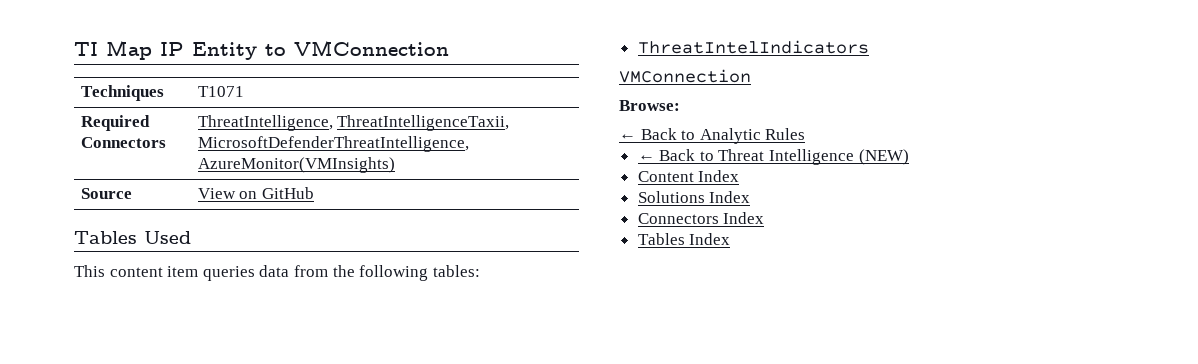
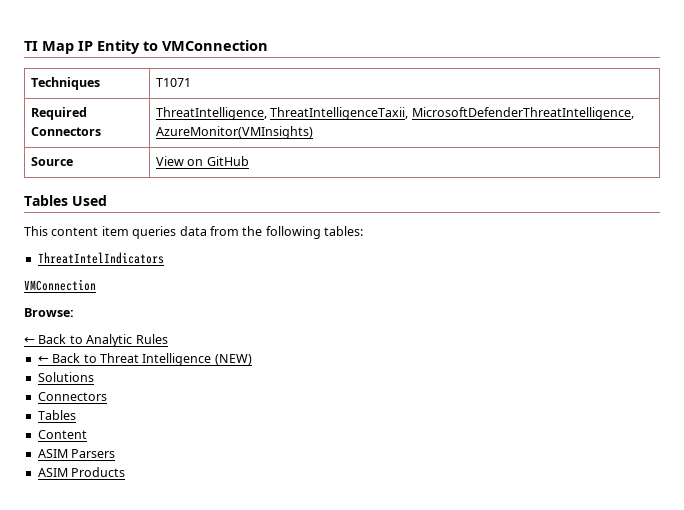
[637,170,740,182] // Content Index -> (252, 359) none
[709,191,751,203] [637,212,765,224] [637,233,731,245] Index // Connectors Index // Tables Index -> [37,392,107,401] [37,410,76,420] [37,430,87,439] [37,449,116,458] [37,467,126,477] // Connectors // Tables // Content // ASIM Parsers // ASIM Products

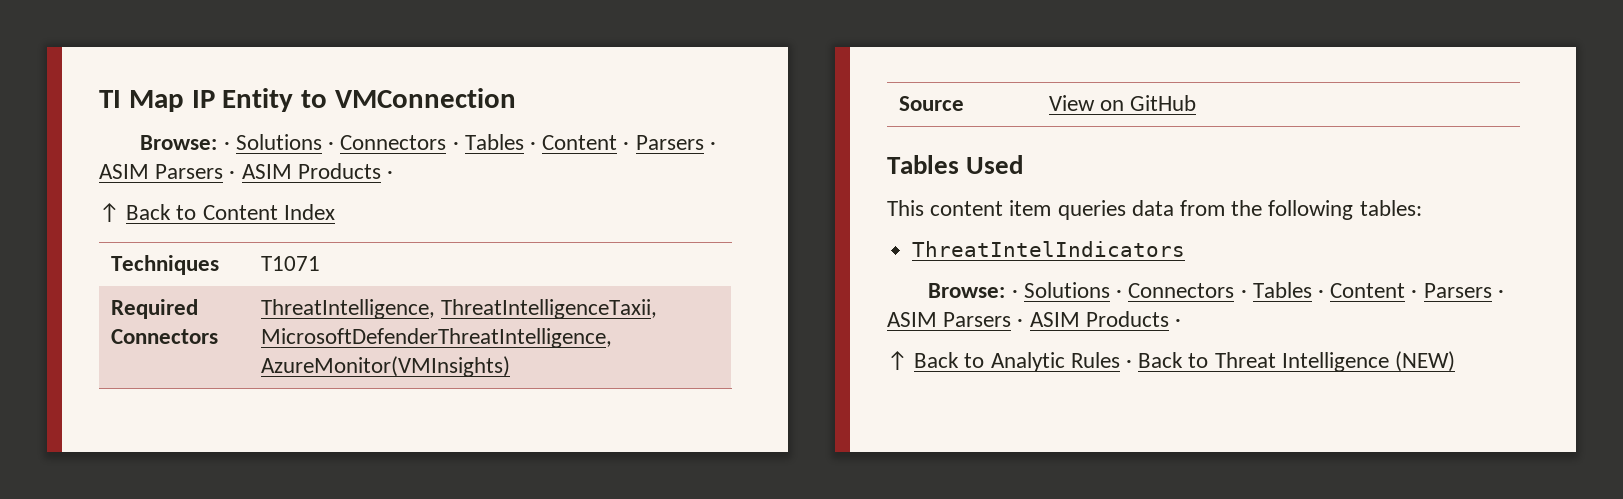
(268, 45) none -> [140,134,716,150] [99,163,394,179] [99,203,335,222] // Browse: · Solutions · Connectors · Tables · Content · Parsers · ASIM Parsers · ASIM Products · // ↑ Back to Content Index
[24,279,96,291] [24,308,74,317] [24,337,35,344] VMConnection // Browse: // ← -> [928,282,1504,298] [887,311,1182,327] [887,351,908,370] Browse: · Solutions · Connectors · Tables · Content · Parsers · ASIM Parsers · ASIM Products · // ↑
[37,356,49,363] // ← -> [1126,360,1133,368] ·
[37,372,94,382] [37,392,107,401] [37,410,76,420] [37,430,87,439] [37,449,116,458] [37,467,126,477] // Solutions // Connectors // Tables // Content // ASIM Parsers // ASIM Products -> (1456, 361) none

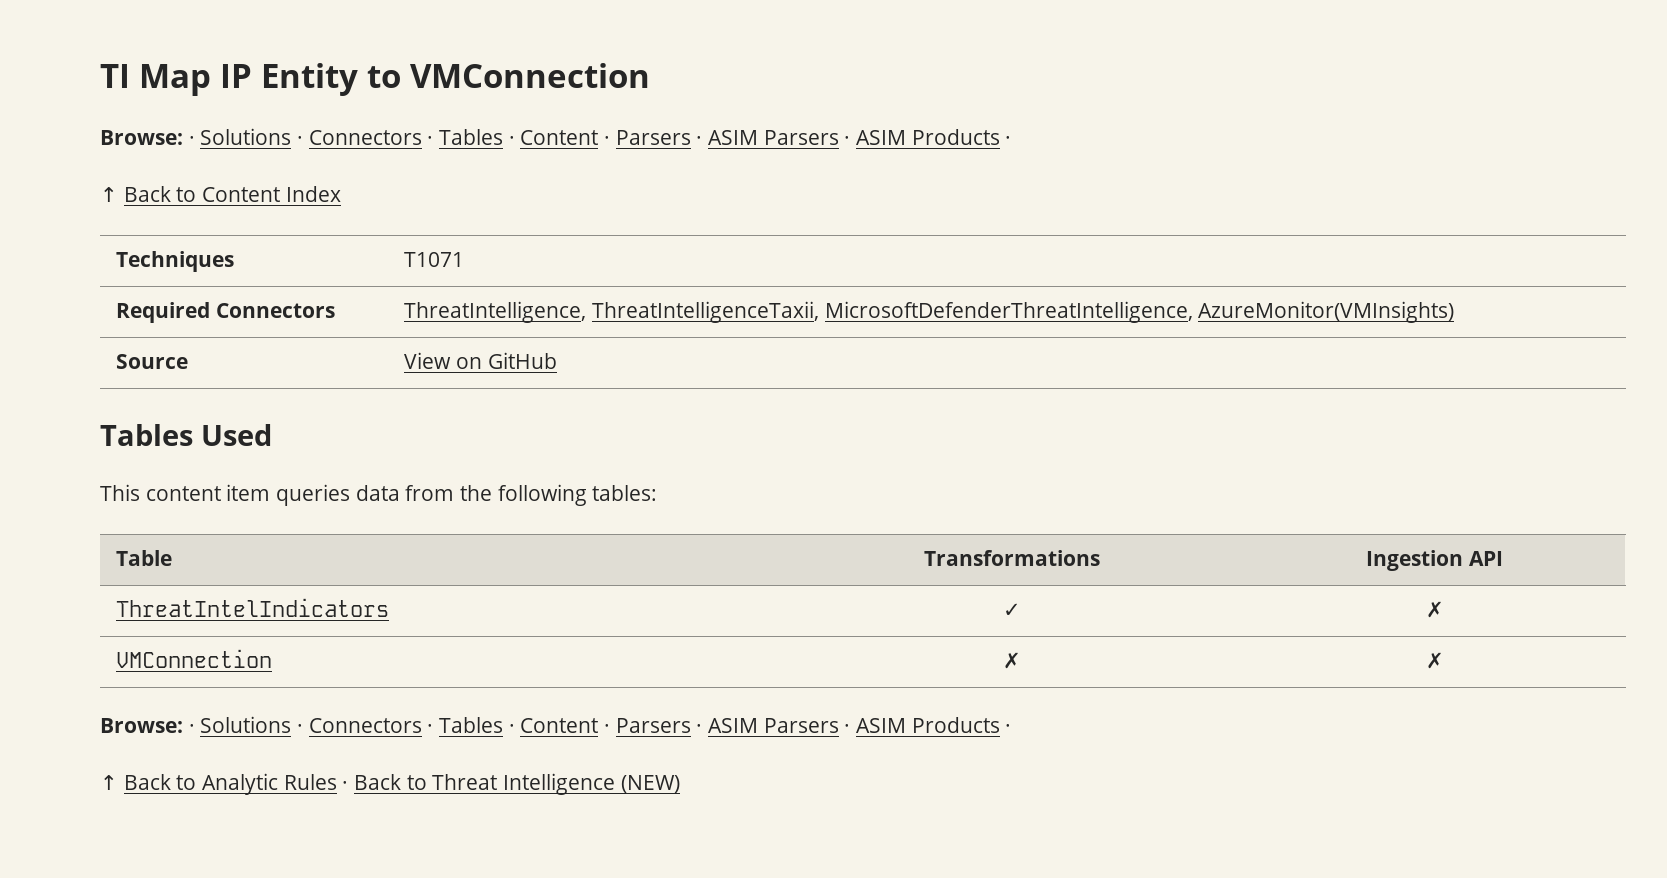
[912,241,1186,257] // ThreatIntelIndicators -> [116,550,173,566] [923,550,1100,566] [1366,550,1503,571] [116,598,390,617] [1002,603,1021,617] [1425,601,1444,618] [116,649,273,668] [1002,652,1021,669] [1425,652,1444,669] // Table | Transformations | Ingestion API // ThreatIntelIndicators | ✓ | ✗ // VMConnection | ✗ | ✗

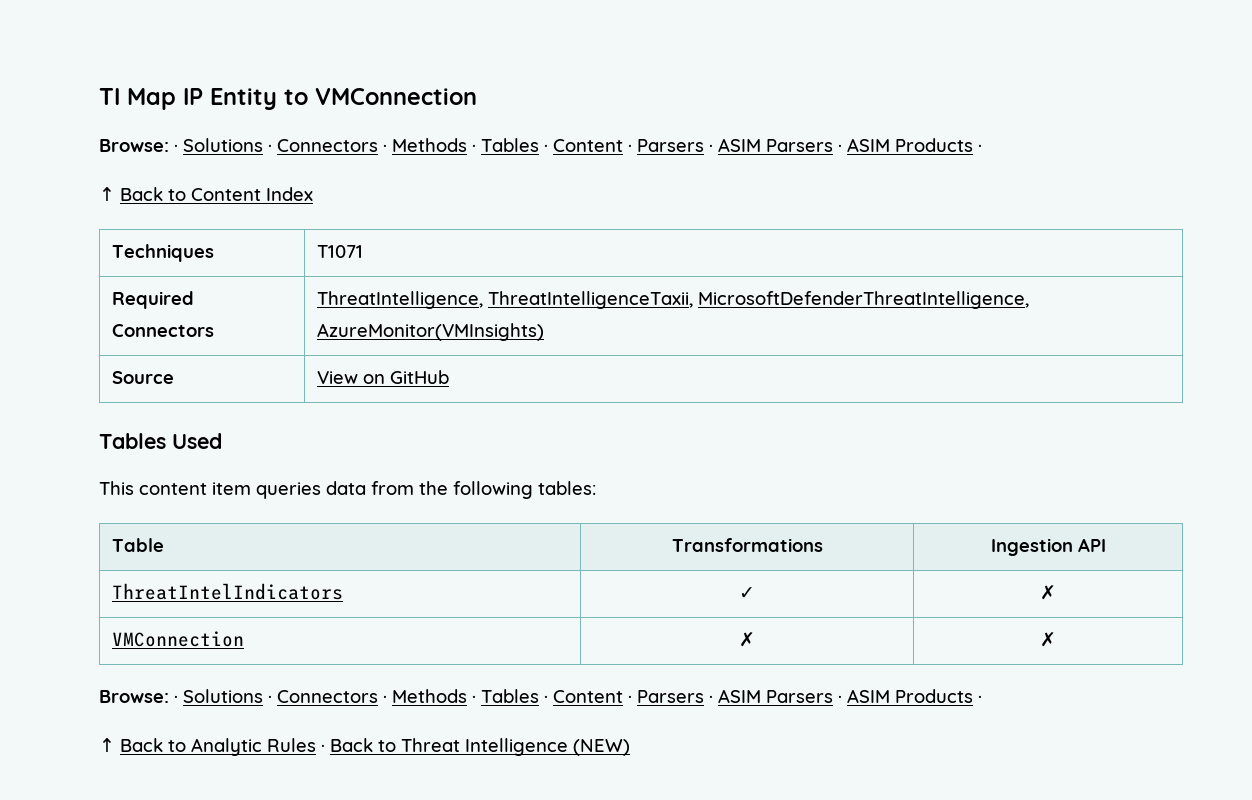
(434, 140) none -> [392,138,476,152] Methods ·
(434, 728) none -> [392,689,476,703] Methods ·

